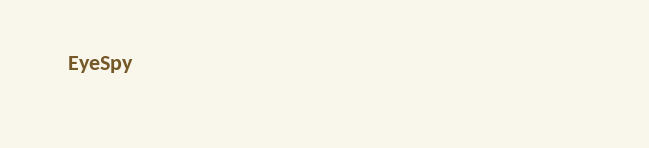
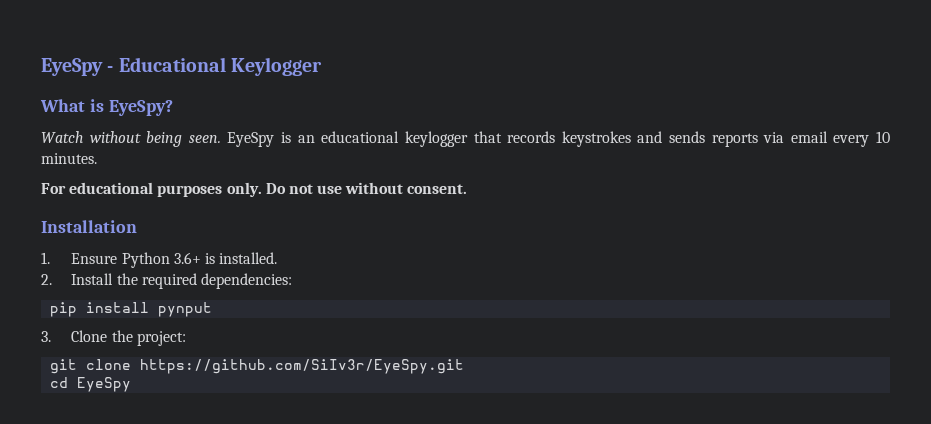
[68,56,133,73] EyeSpy -> [41,57,322,76] [40,99,173,116] [41,131,890,147] [41,153,97,164] [41,182,468,197] [41,220,137,233] [41,252,278,268] [41,273,292,289] [50,302,213,317] [41,330,186,346] [50,359,465,374] [50,377,132,392] EyeSpy - Educational Keylogger // What is EyeSpy? // Watch without being seen. EyeSpy is an educational keylogger that records keystrokes and sends reports via email every 10 minutes. // For educational purposes only. Do not use without consent. // Installation // 1. Ensure Python 3.6+ is installed. // 2. Install the required dependencies: // pip install pynput // 3. Clone the project: // git clone https://github.com/SiIv3r/EyeSpy.git // cd EyeSpy

